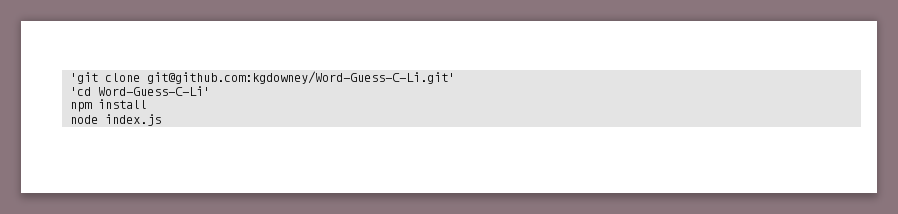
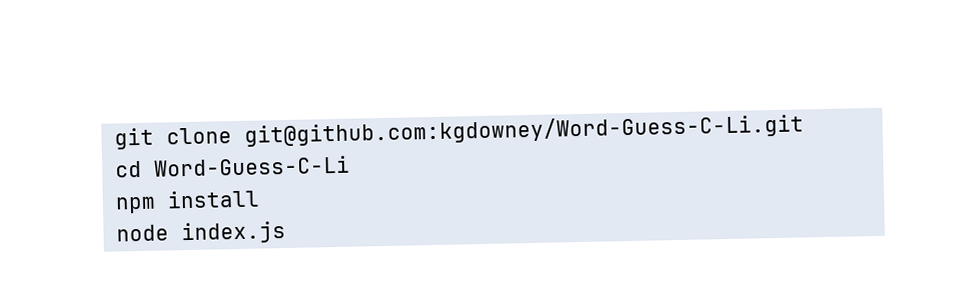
[70,71,456,84] [70,86,211,96] 'git clone git@github.com:kgdowney/Word-Guess-C-Li.git' // 'cd Word-Guess-C-Li' -> [114,113,805,150] [115,155,351,178] git clone git@github.com:kgdowney/Word-Guess-C-Li.git // cd Word-Guess-C-Li

